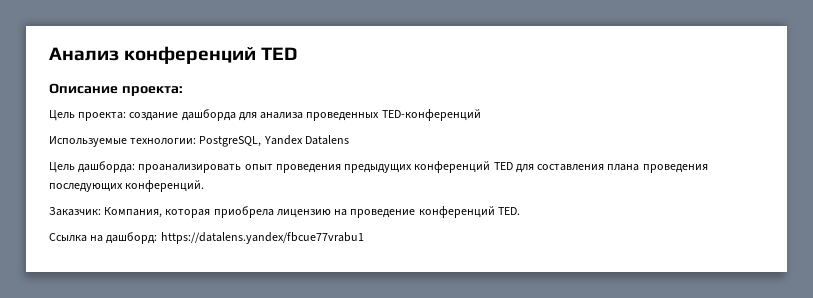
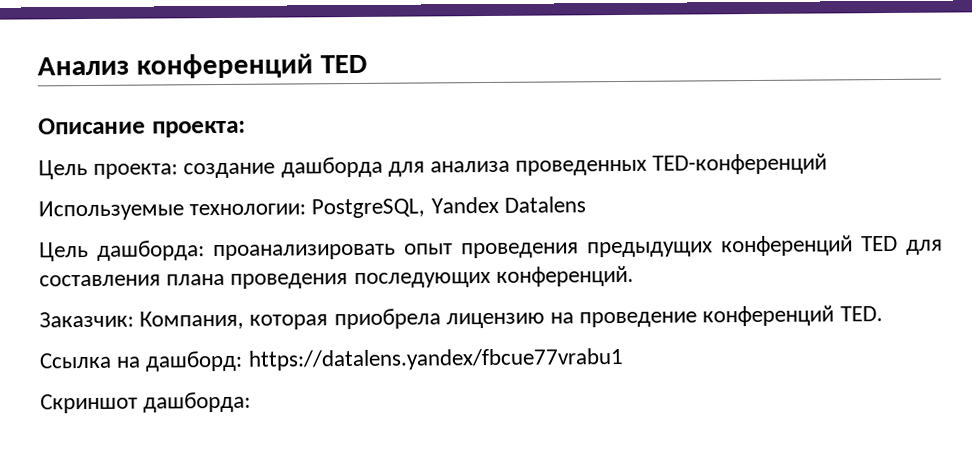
(364, 238) none -> [40,391,252,414] // Скриншот дашборда:

